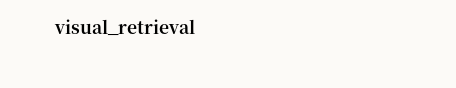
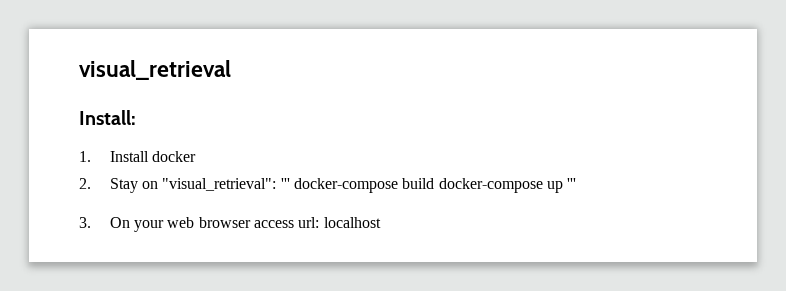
(195, 27) none -> [79,110,136,125] [79,151,197,162] [79,178,577,193] [79,217,381,232] // Install: // 1. Install docker // 2. Stay on "visual_retrieval": ''' docker-compose build docker-compose up ''' // 3. On your web browser access url: localhost

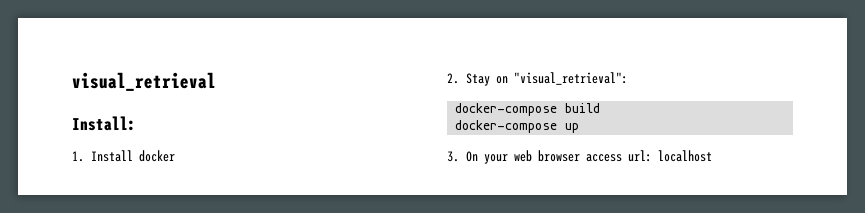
[280,178,290,189] ''' -> (628, 78) //
(435, 183) none -> (601, 108) //
[567,178,577,189] ''' -> (580, 128) none

